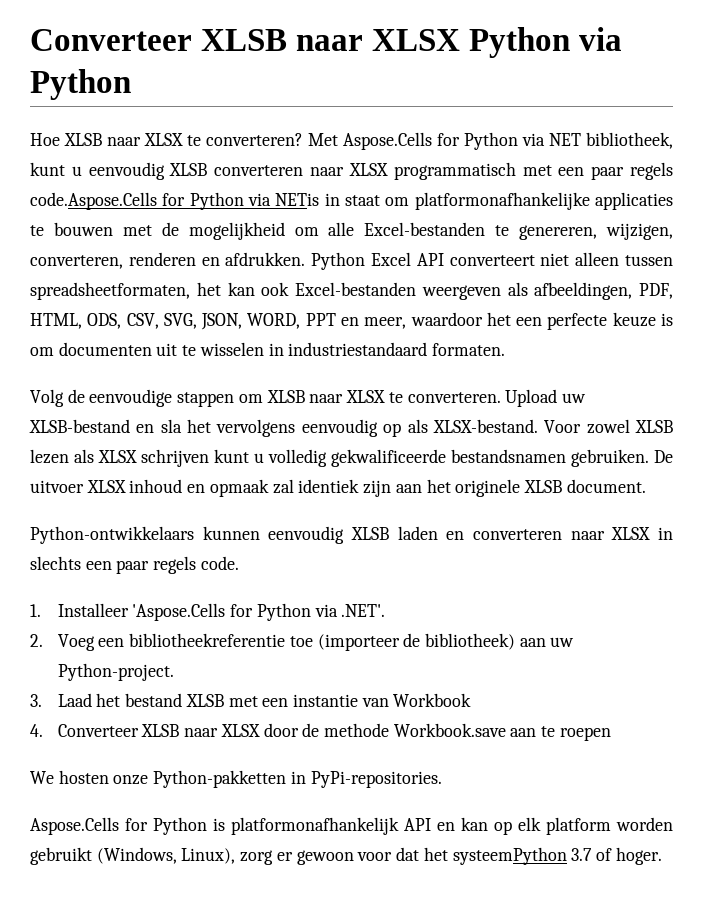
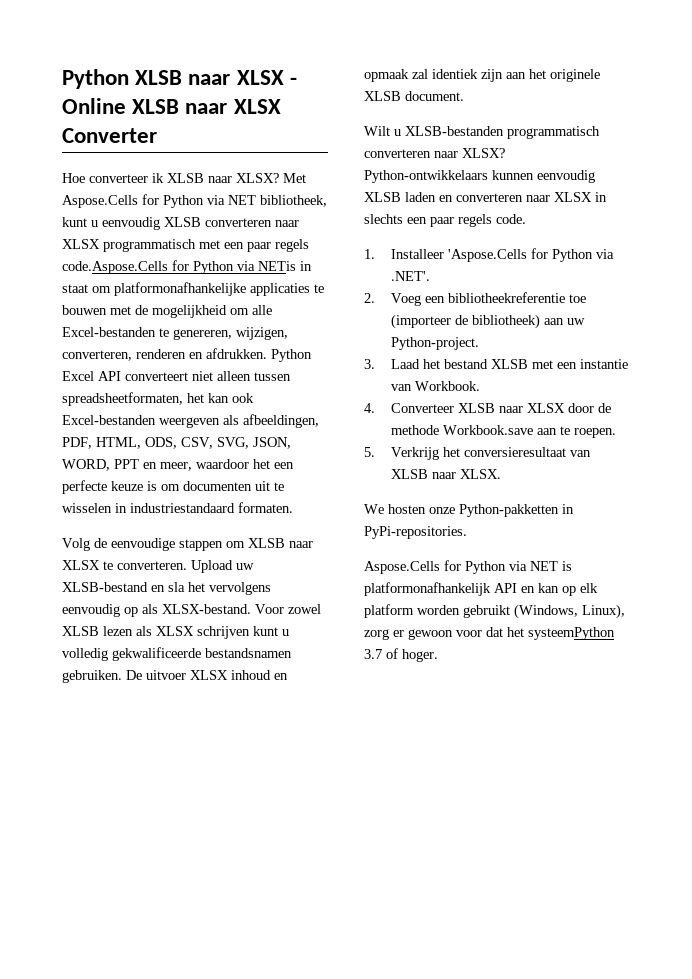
[30,27,622,58] [30,69,131,100] [30,133,303,146] Converteer XLSB naar XLSX Python via Python // Hoe XLSB naar XLSX te converteren? -> [62,69,297,89] [62,98,281,114] [62,128,157,143] [62,173,279,183] Python XLSB naar XLSX - Online XLSB naar XLSX Converter // Hoe converteer ik XLSB naar XLSX?
(646, 486) none -> [364,126,600,139] [364,148,505,158] Wilt u XLSB-bestanden programmatisch converteren naar XLSX?
[393,693,472,707] Workbook -> [414,381,480,391] Workbook.
[559,727,611,741] roepen -> [573,428,616,438] [364,447,591,460] [390,469,501,479] roepen. // 5. Verkrijg het conversieresultaat van XLSB naar XLSX.
(207, 826) none -> [509,561,558,571] via NET

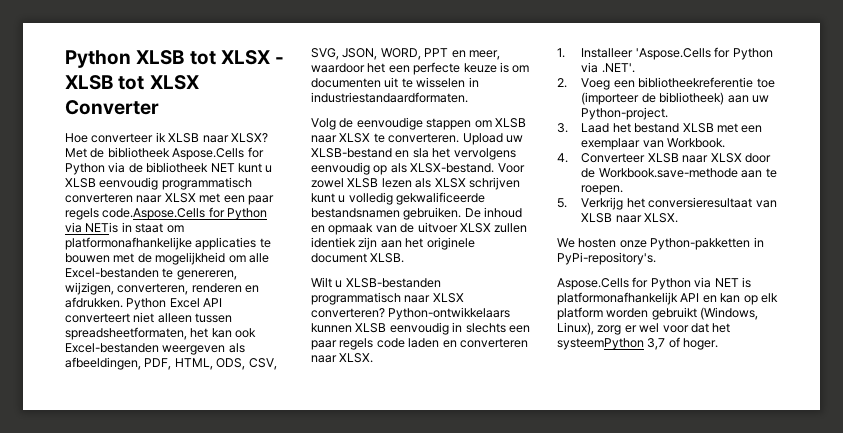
[188,74,231,85] naar -> [189,51,216,65] tot
[62,98,228,114] Online XLSB naar -> [65,75,145,90] XLSB tot
[62,194,327,208] [62,217,299,230] [62,239,196,252] Aspose.Cells for Python via NET bibliotheek, kunt u eenvoudig XLSB converteren naar XLSX programmatisch -> [90,147,264,160] [65,162,273,175] [65,177,252,190] [65,193,196,203] de bibliotheek Aspose.Cells for Python via de bibliotheek NET kunt u XLSB eenvoudig programmatisch converteren naar XLSX
[130,502,293,513] industriestandaard formaten. -> [311,92,468,103] industriestandaardformaten.
[146,670,228,680] uitvoer XLSX -> (481, 213) none
[412,69,428,79] zal -> [375,222,528,233] van de uitvoer XLSX zullen
[364,91,464,101] XLSB document. -> [311,253,405,263] document XLSB.
[364,148,505,158] [364,170,595,183] [364,192,592,202] converteren naar XLSX? Python-ontwikkelaars kunnen eenvoudig XLSB laden en converteren naar XLSX -> [404,293,464,303] [311,307,511,320] [311,322,449,335] naar XLSX converteren? Python-ontwikkelaars kunnen XLSB eenvoudig
[496,214,526,224] code. -> [376,338,528,348] [311,353,374,363] code laden en converteren naar XLSX.
[579,359,628,369] instantie -> [581,138,641,150] exemplaar
[390,425,533,435] methode Workbook.save -> [598,168,738,178] Workbook.save-methode
[364,526,467,539] PyPi-repositories. -> [557,252,656,265] PyPi-repository's.
[408,629,453,640] gewoon -> [639,323,660,333] wel
[364,649,382,659] 3.7 -> [647,338,666,350] 3,7

